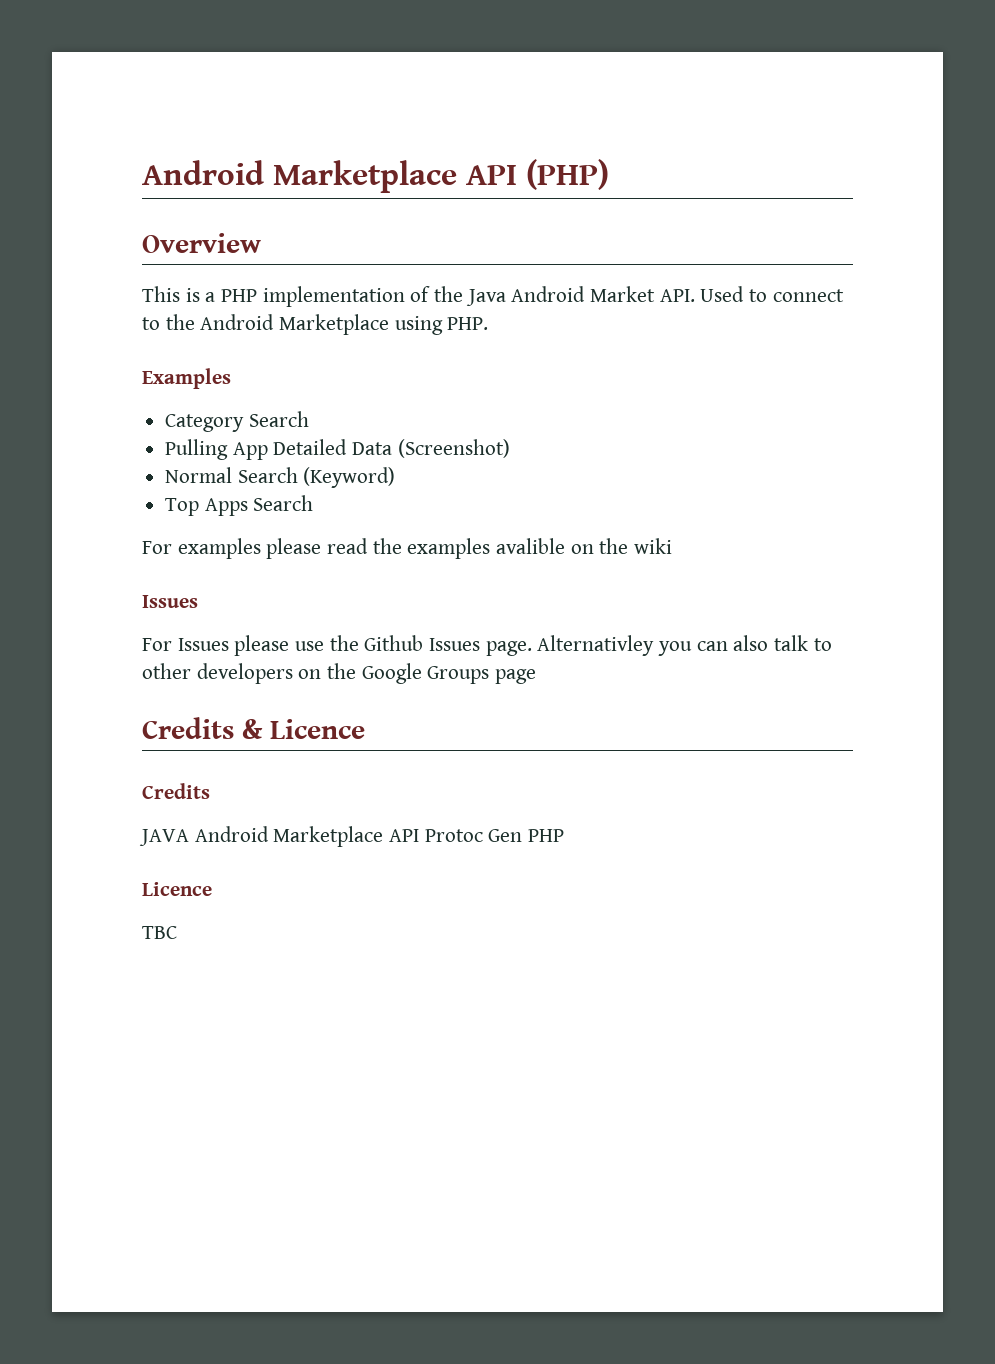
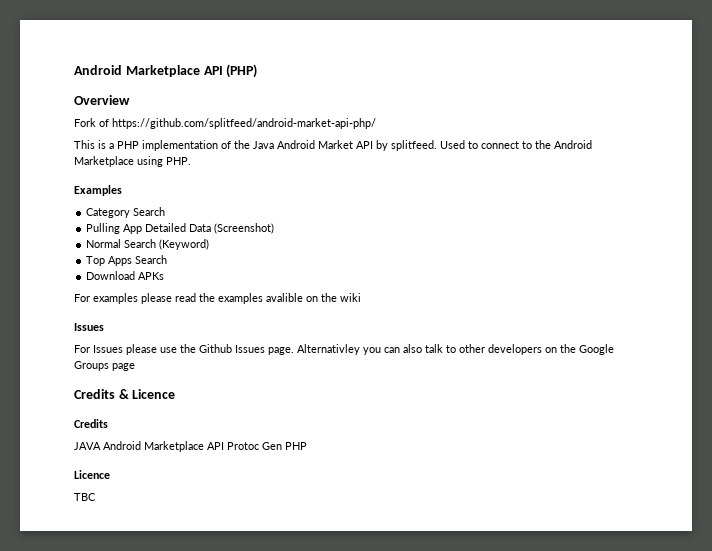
(261, 243) none -> [74,118,376,129] // Fork of https://github.com/splitfeed/android-market-api-php/
[659,289,695,302] API. -> [356,140,437,151] API by splitfeed.
(314, 503) none -> [86,271,165,280] // Download APKs

